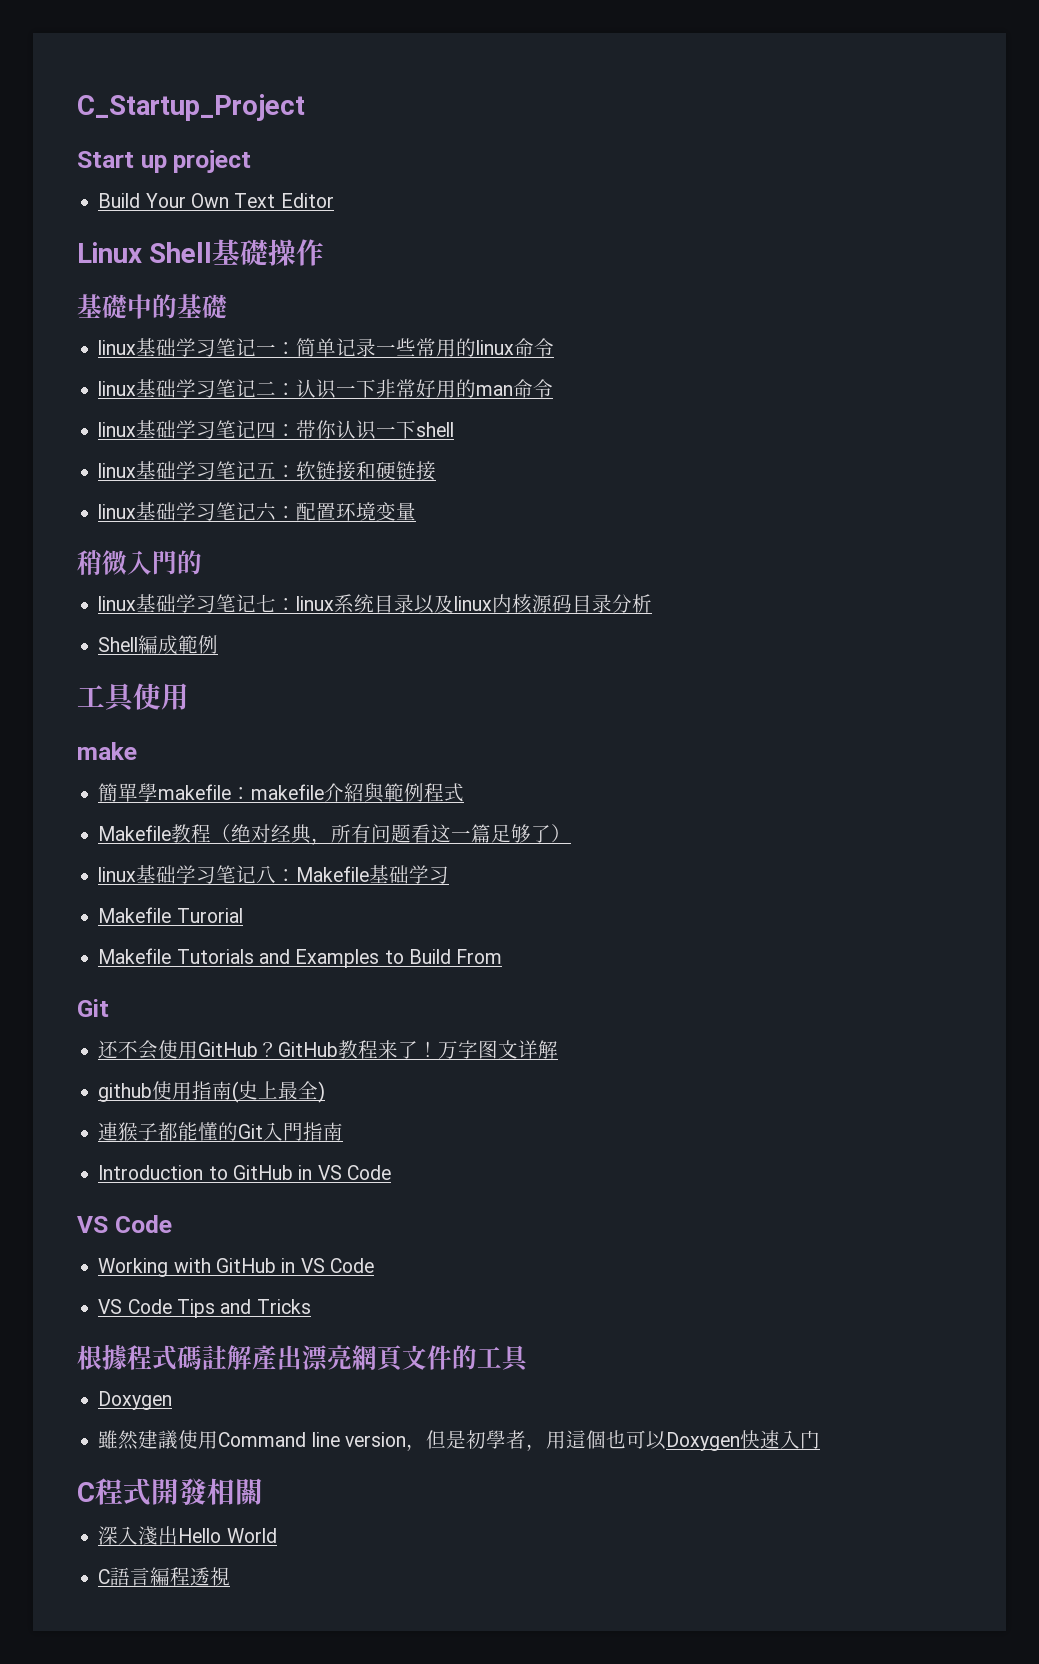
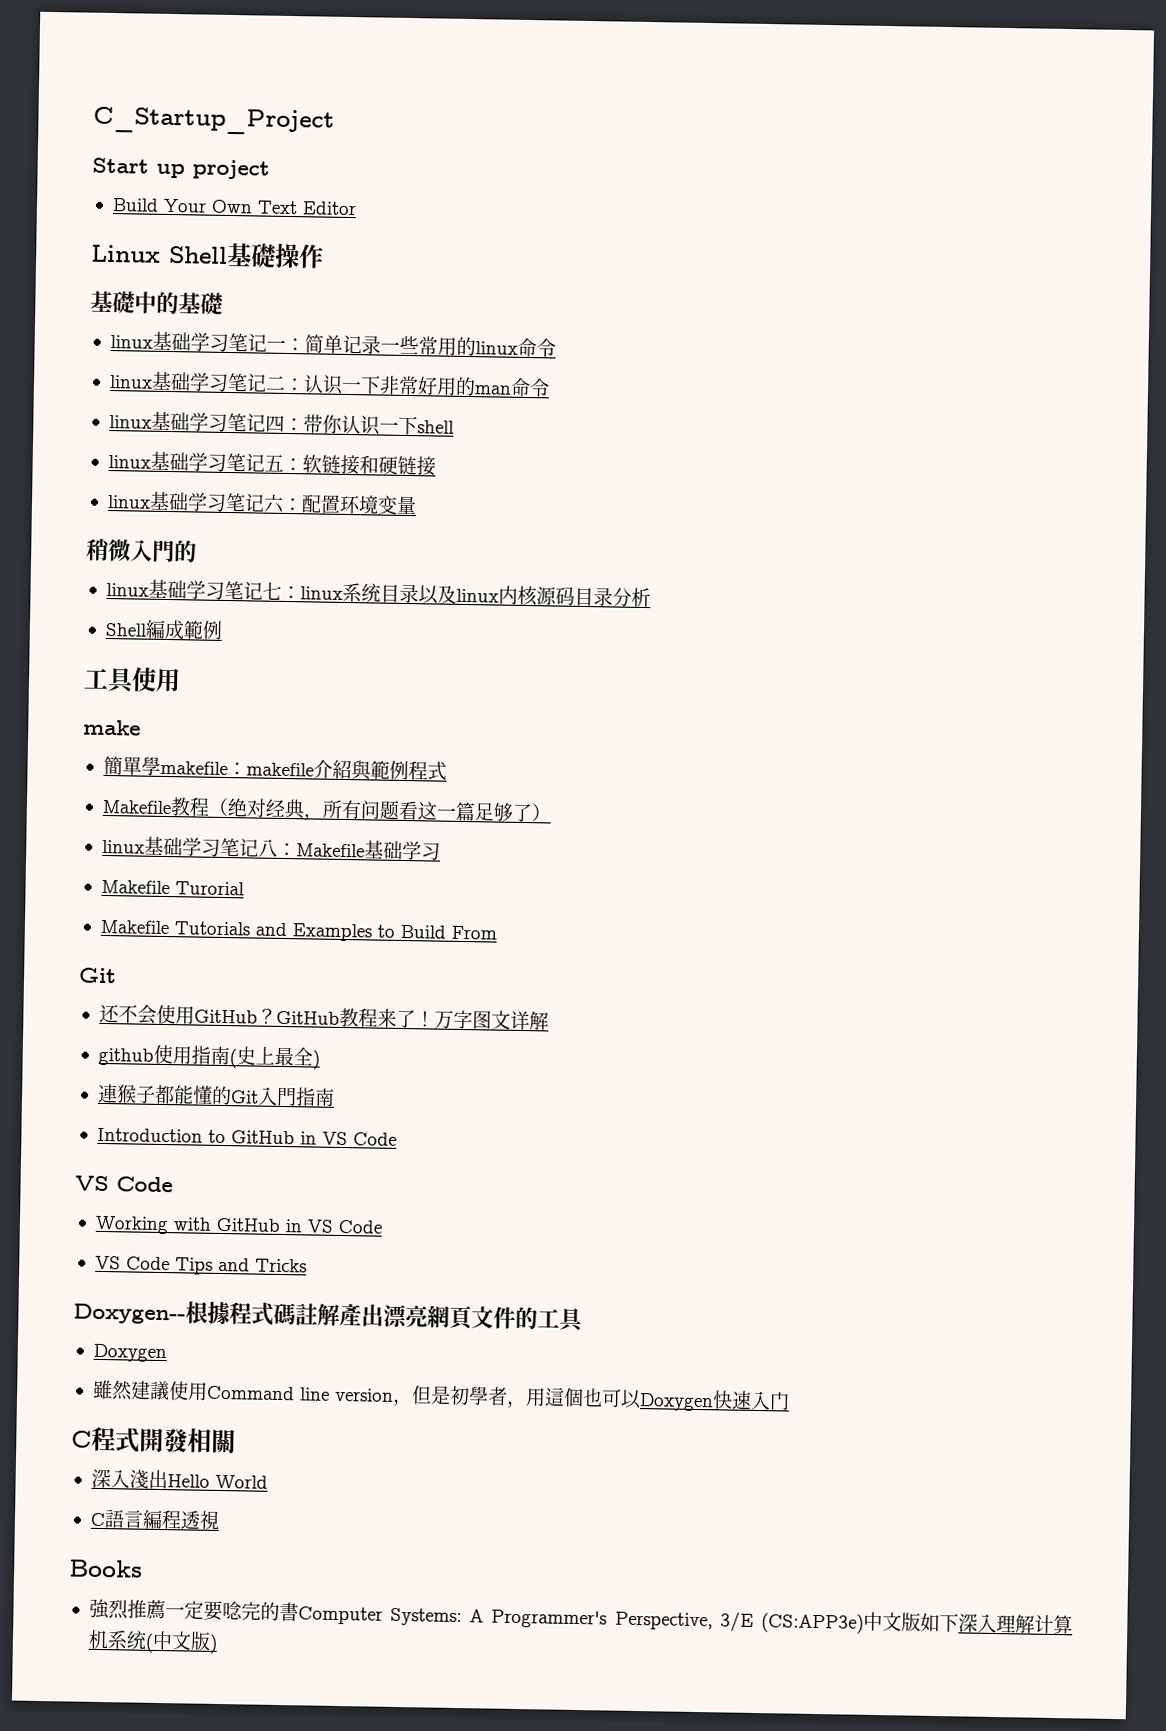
(311, 1306) none -> [73,1303,186,1325] Doxygen--
(231, 1576) none -> [69,1559,143,1578] [88,1598,1074,1635] [87,1629,218,1654] // Books // 強烈推薦一定要唸完的書Computer Systems: A Programmer's Perspective, 3/E (CS:APP3e)中文版如下深入理解计算机系统(中文版)

